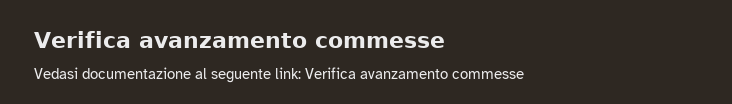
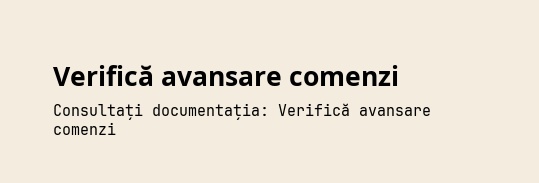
[34,31,445,48] [34,67,524,83] Verifica avanzamento commesse // Vedasi documentazione al seguente link: Verifica avanzamento commesse -> [53,65,400,86] [53,103,431,120] [53,122,116,135] Verifică avansare comenzi // Consultați documentația: Verifică avansare comenzi

